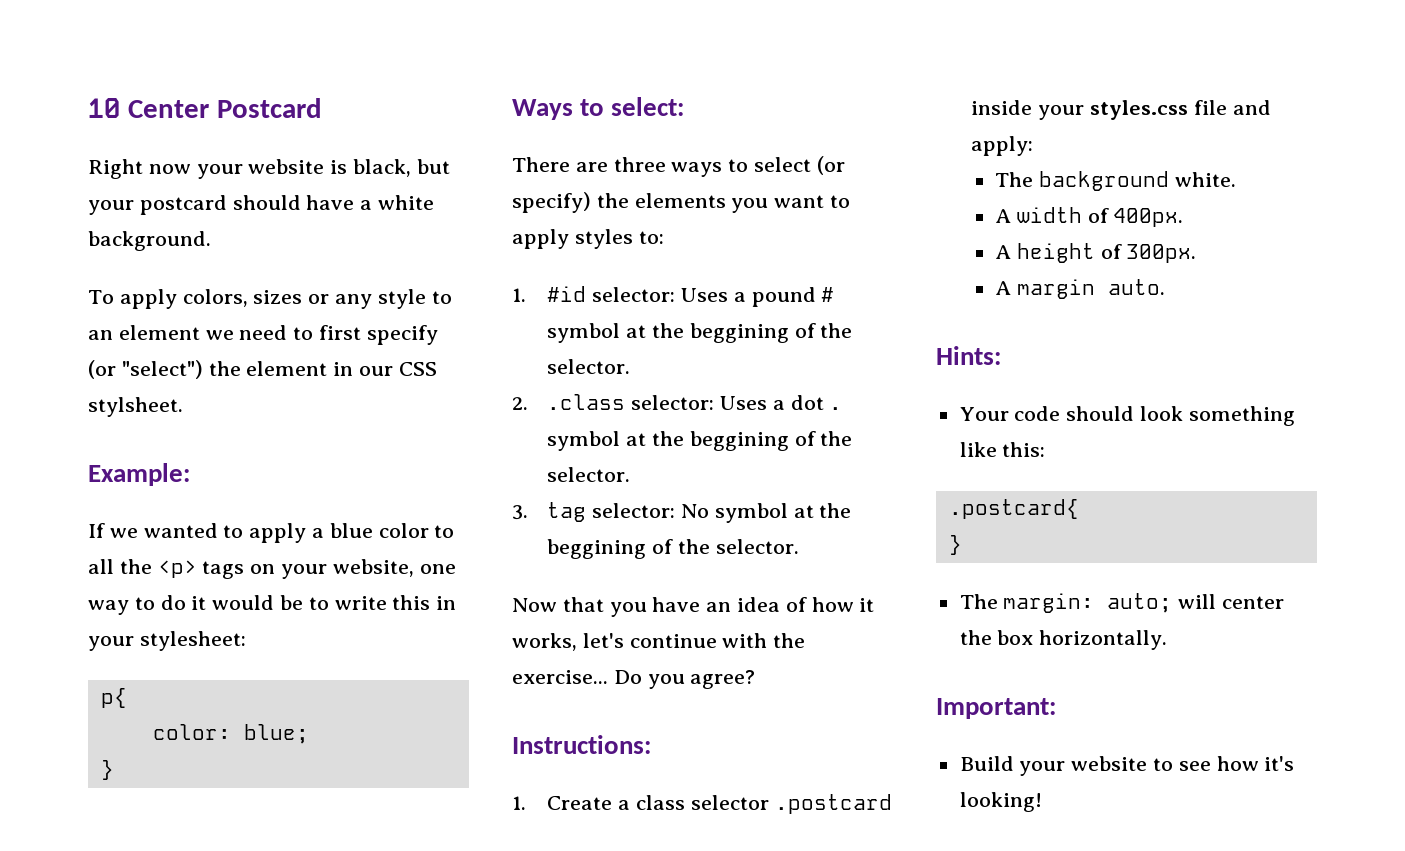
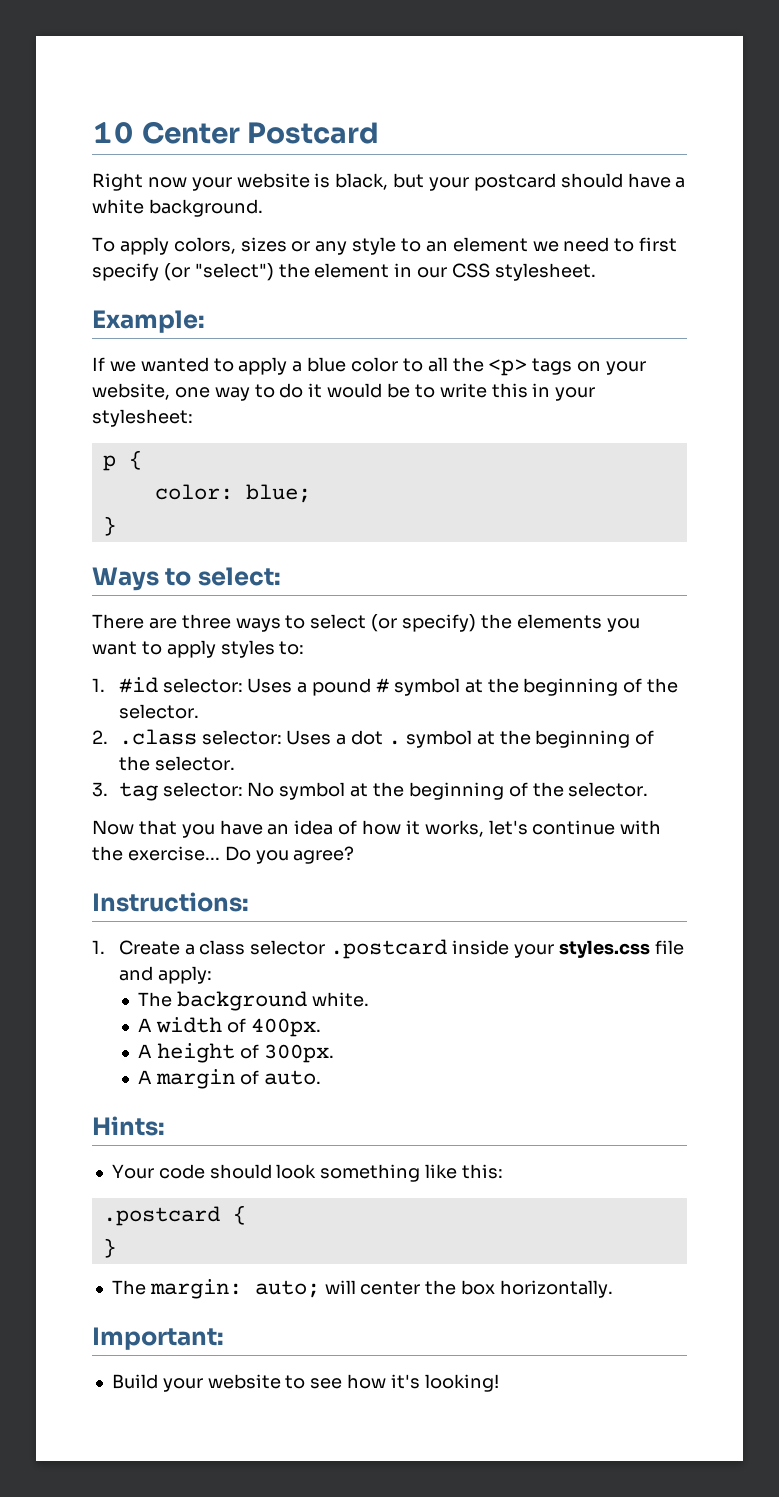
[88,397,183,417] stylsheet. -> [494,263,596,281] stylesheet.
[100,688,127,708] p{ -> [102,450,142,471] p {
[689,323,789,343] beggining -> [523,678,619,696] beginning
[689,431,789,451] beggining -> [535,730,631,748] beginning
[547,539,647,559] beggining -> [408,782,504,800] beginning
(1095, 289) none -> [240,1070,260,1085] of
[948,499,1079,519] .postcard{ -> [102,1205,246,1226] .postcard {

